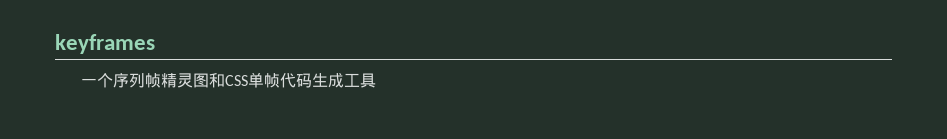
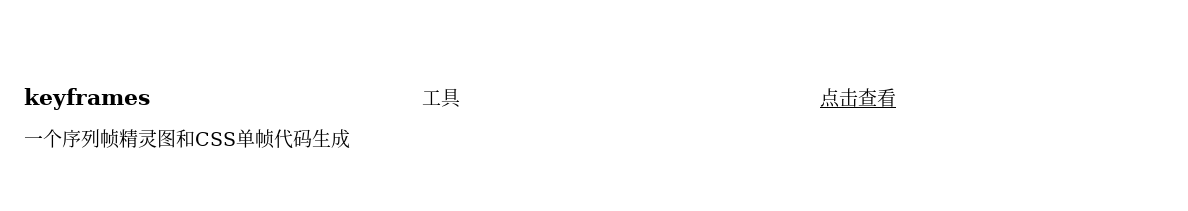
(377, 80) none -> [820,88,896,108] // 点击查看

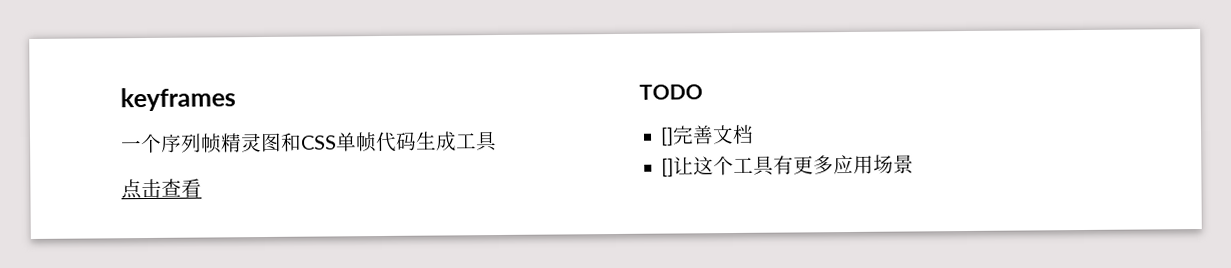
(896, 97) none -> [639,84,703,100] [660,124,755,146] [661,154,915,177] // TODO // []完善文档 // []让这个工具有更多应用场景

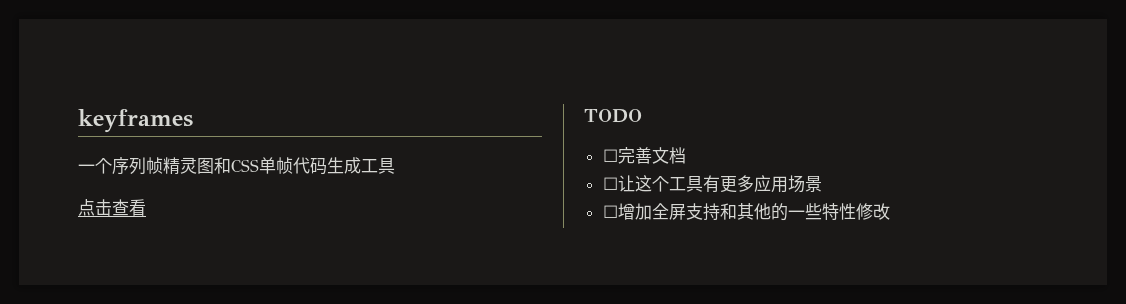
[660,127,675,146] [] -> [602,149,618,162] ☐
[661,158,675,177] [] -> [602,177,618,190] ☐
(915, 164) none -> [602,203,890,221] // ☐增加全屏支持和其他的一些特性修改

